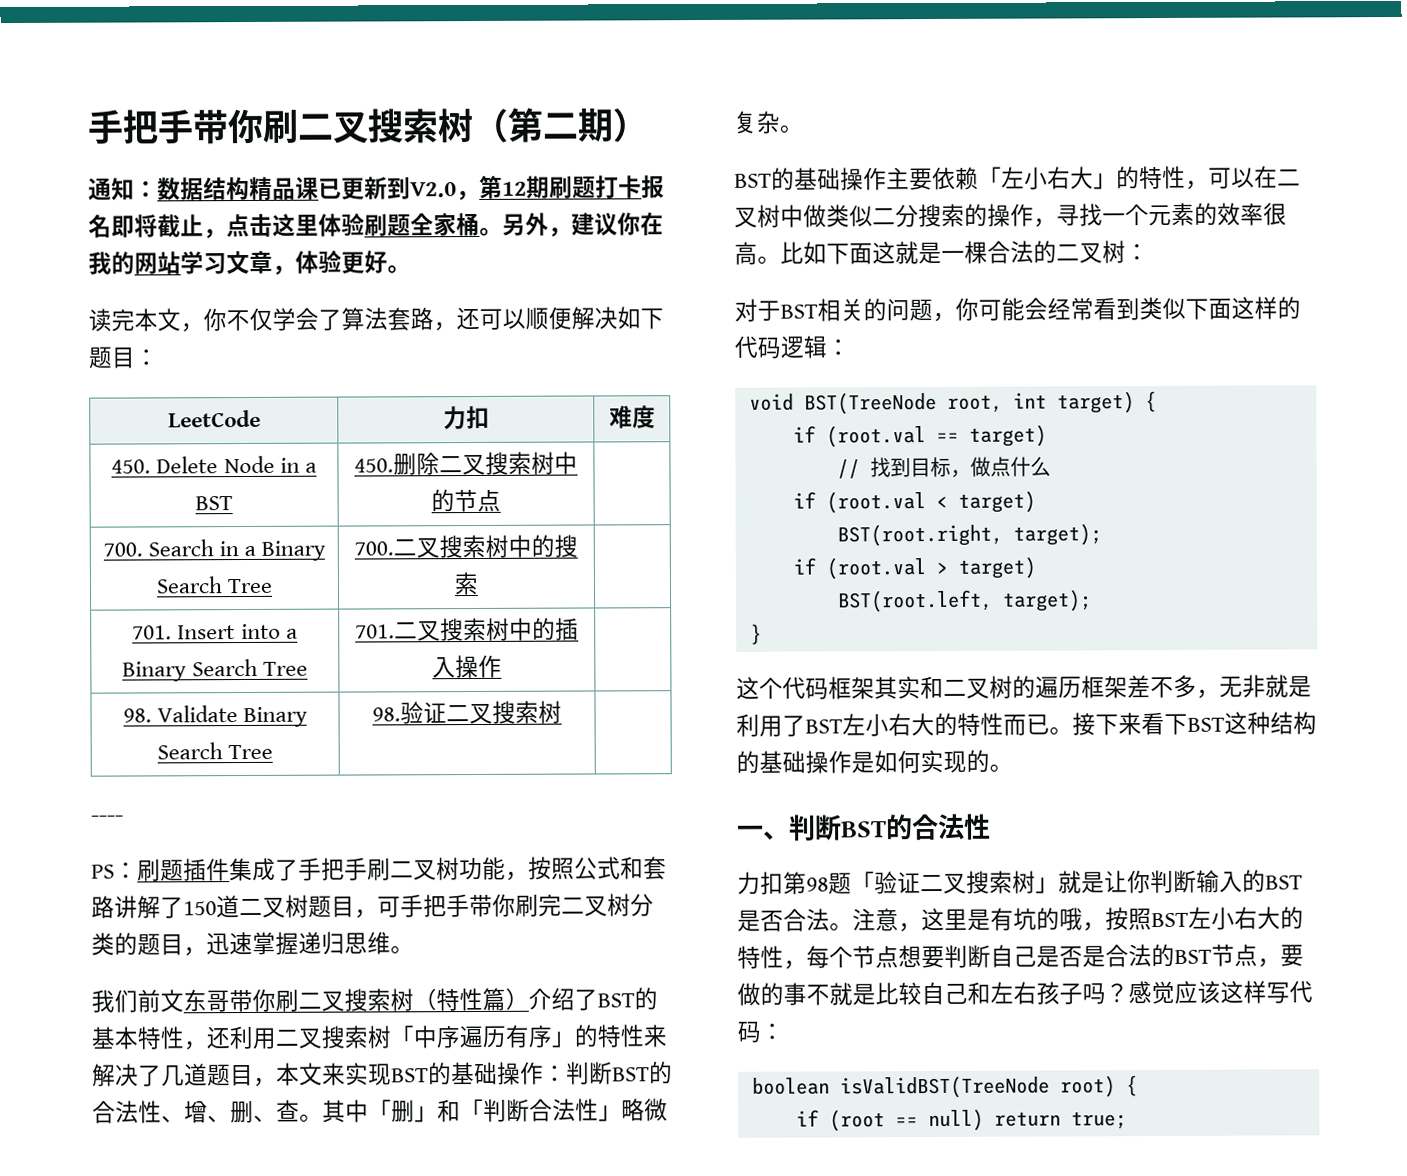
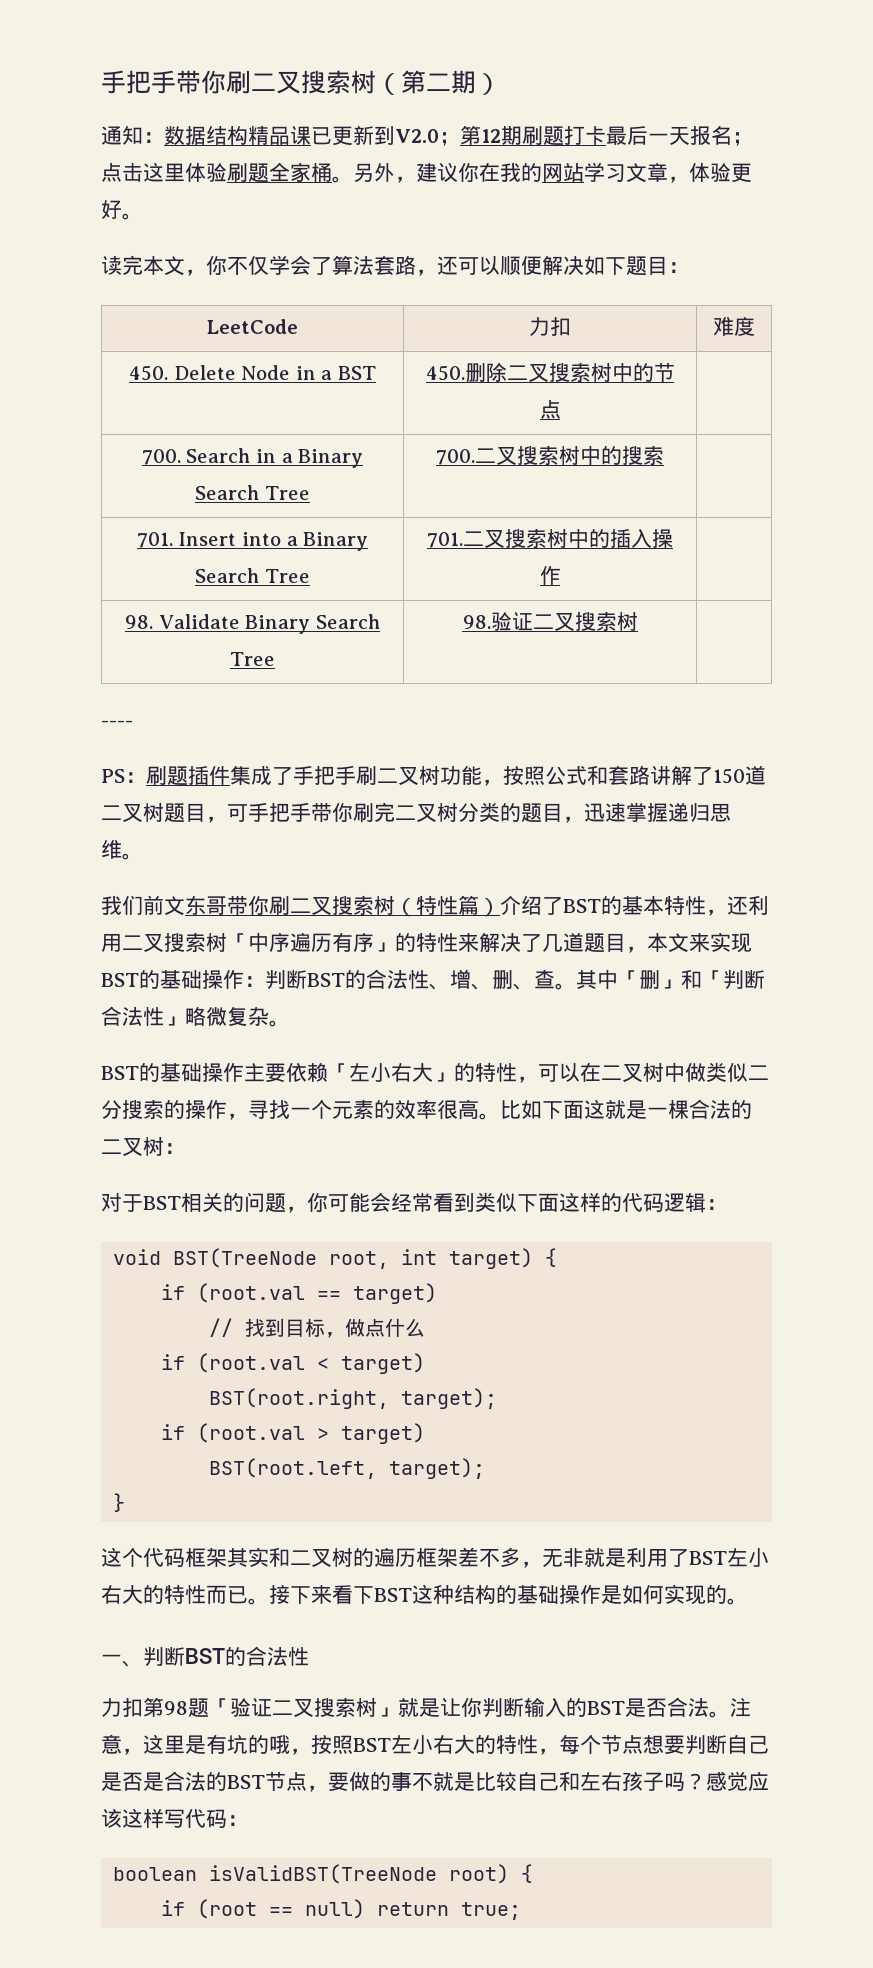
[456,189,480,201] ， -> [439,132,460,146] ；
[641,175,665,199] [88,214,227,239] 报名即将截止， -> [606,126,753,146] 最后一天报名；

